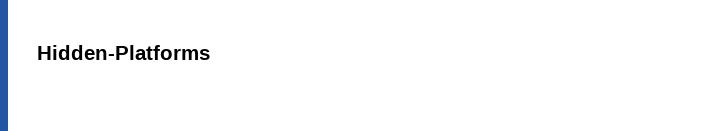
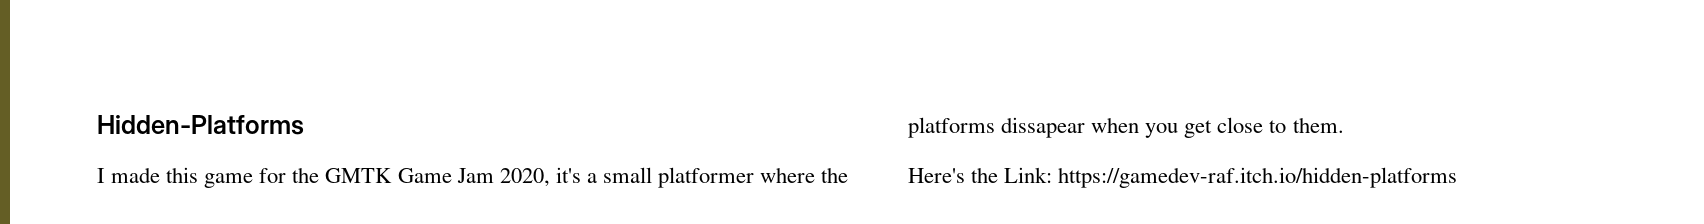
(210, 52) none -> [97,167,849,188] [908,117,1344,138] [908,167,1458,188] // I made this game for the GMTK Game Jam 2020, it's a small platformer where the platforms dissapear when you get close to them. // Here's the Link: https://gamedev-raf.itch.io/hidden-platforms

